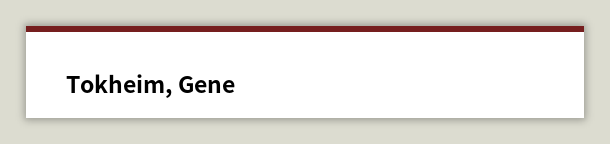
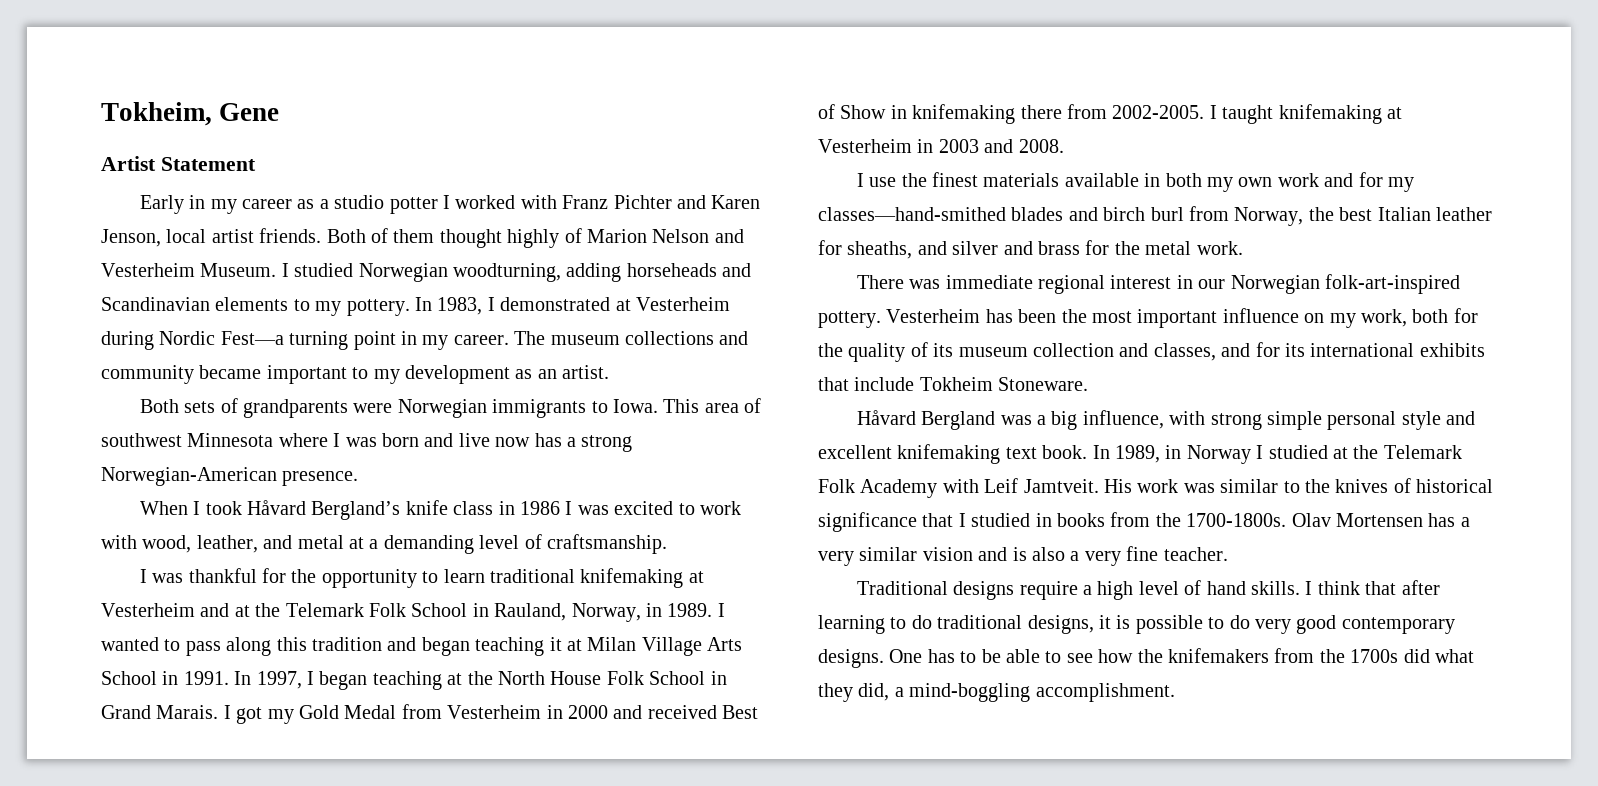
(236, 84) none -> [101,156,256,171] [139,195,761,214] [101,228,744,248] [101,263,752,282] [101,297,730,316] [101,331,749,350] [101,365,610,384] [139,398,762,418] [101,433,633,452] [101,467,359,486] [139,500,741,520] [101,534,667,554] [139,568,704,588] [101,603,725,622] [101,637,743,656] [101,671,727,690] [101,704,759,724] [818,104,1402,124] [818,139,1064,153] [856,172,1414,192] [818,206,1492,226] [818,240,1243,259] [856,274,1460,294] [818,308,1478,328] [818,342,1485,362] [818,377,1089,391] [856,410,1476,430] [818,444,1462,464] [818,478,1494,498] [818,512,1470,532] [818,546,1228,566] [856,580,1440,600] [818,615,1455,634] [818,648,1474,668] [818,683,1175,702] // Artist Statement // Early in my career as a studio potter I worked with Franz Pichter and Karen Jenson, local artist friends. Both of them thought highly of Marion Nelson and Vesterheim Museum. I studied Norwegian woodturning, adding horseheads and Scandinavian elements to my pottery. In 1983, I demonstrated at Vesterheim during Nordic Fest—a turning point in my career. The museum collections and community became important to my development as an artist. // Both sets of grandparents were Norwegian immigrants to Iowa. This area of southwest Minnesota where I was born and live now has a strong Norwegian-American presence. // When I took Håvard Bergland’s knife class in 1986 I was excited to work with wood, leather, and metal at a demanding level of craftsmanship. // I was thankful for the opportunity to learn traditional knifemaking at Vesterheim and at the Telemark Folk School in Rauland, Norway, in 1989. I wanted to pass along this tradition and began teaching it at Milan Village Arts School in 1991. In 1997, I began teaching at the North House Folk School in Grand Marais. I got my Gold Medal from Vesterheim in 2000 and received Best of Show in knifemaking there from 2002-2005. I taught knifemaking at Vesterheim in 2003 and 2008. // I use the finest materials available in both my own work and for my classes—hand-smithed blades and birch burl from Norway, the best Italian leather for sheaths, and silver and brass for the metal work. // There was immediate regional interest in our Norwegian folk-art-inspired pottery. Vesterheim has been the most important influence on my work, both for the quality of its museum collection and classes, and for its international exhibits that include Tokheim Stoneware. // Håvard Bergland was a big influence, with strong simple personal style and excellent knifemaking text book. In 1989, in Norway I studied at the Telemark Folk Academy with Leif Jamtveit. His work was similar to the knives of historical significance that I studied in books from the 1700-1800s. Olav Mortensen has a very similar vision and is also a very fine teacher. // Traditional designs require a high level of hand skills. I think that after learning to do traditional designs, it is possible to do very good contemporary designs. One has to be able to see how the knifemakers from the 1700s did what they did, a mind-boggling accomplishment.

